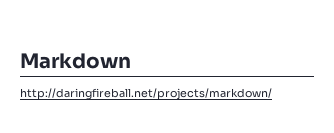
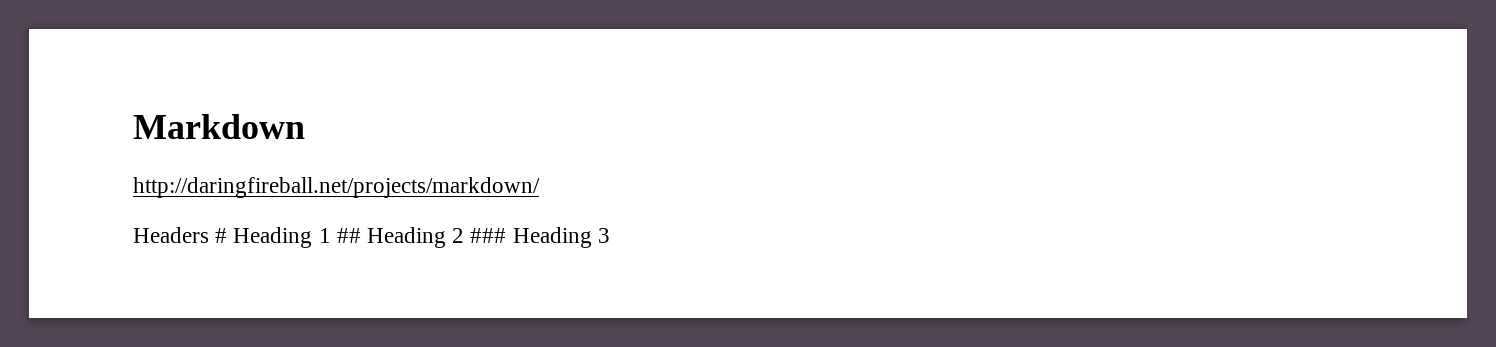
(272, 94) none -> [133,227,610,248] // Headers # Heading 1 ## Heading 2 ### Heading 3

